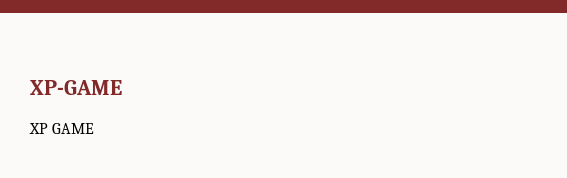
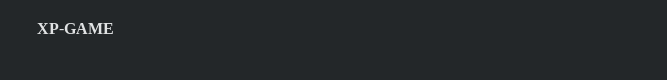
[29,123,95,134] // XP GAME -> (114, 28) none

